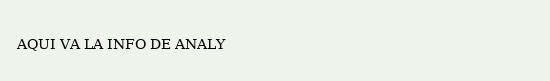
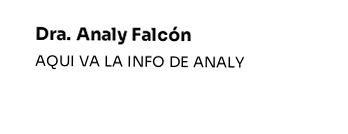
(16, 45) none -> [35,25,193,45] Dra. Analy Falcón //

